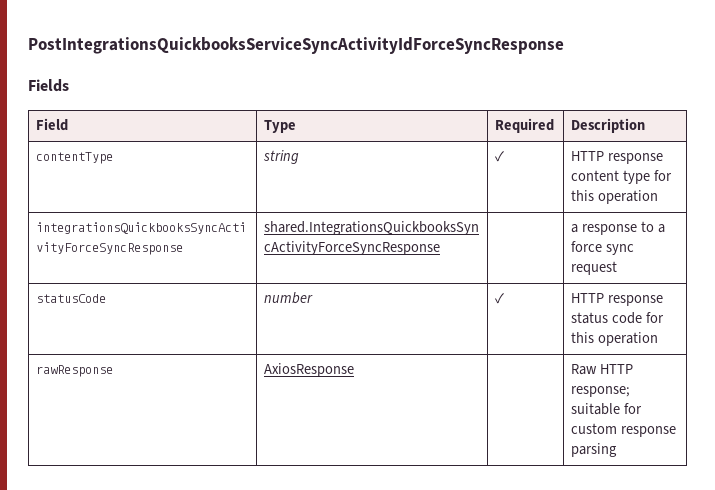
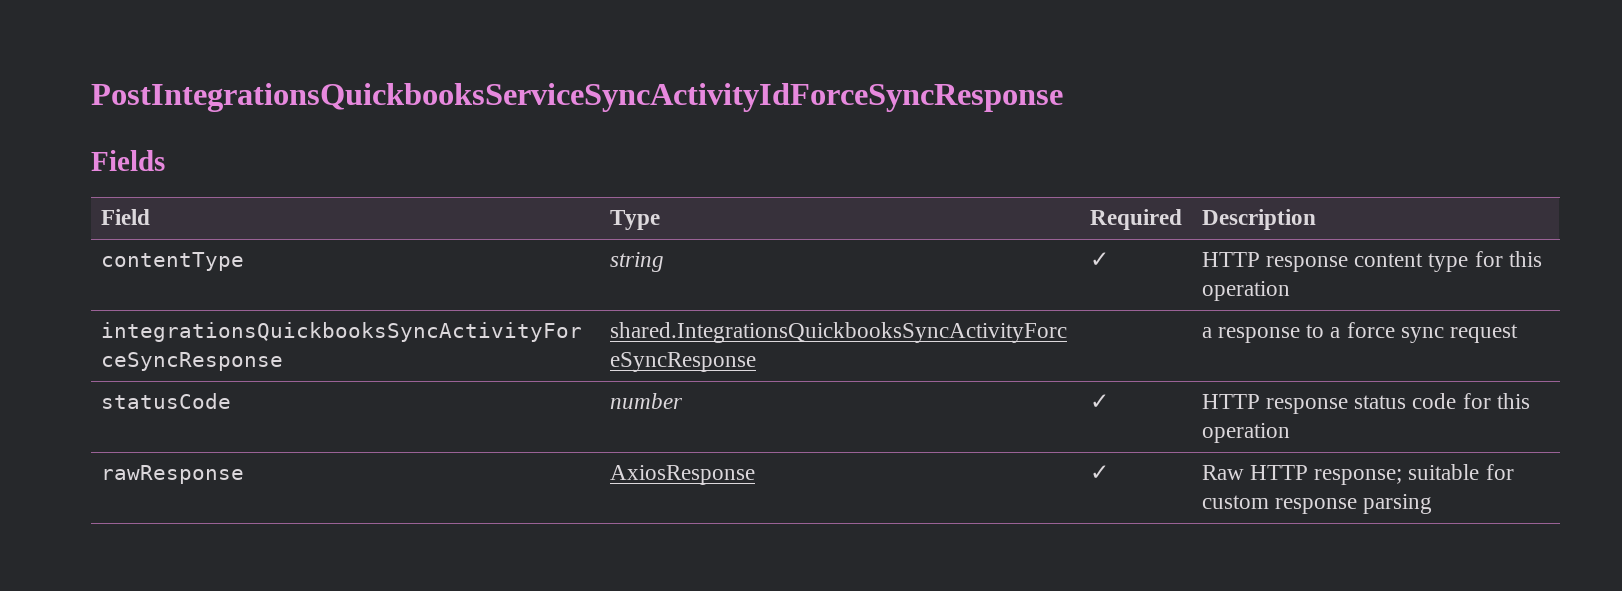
(354, 370) none -> [1089,465,1109,480] ✓

